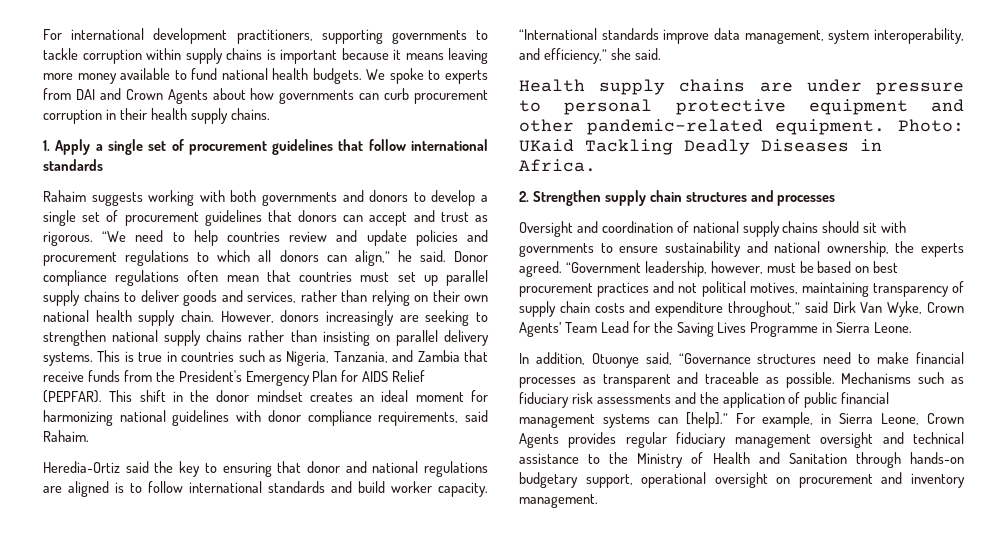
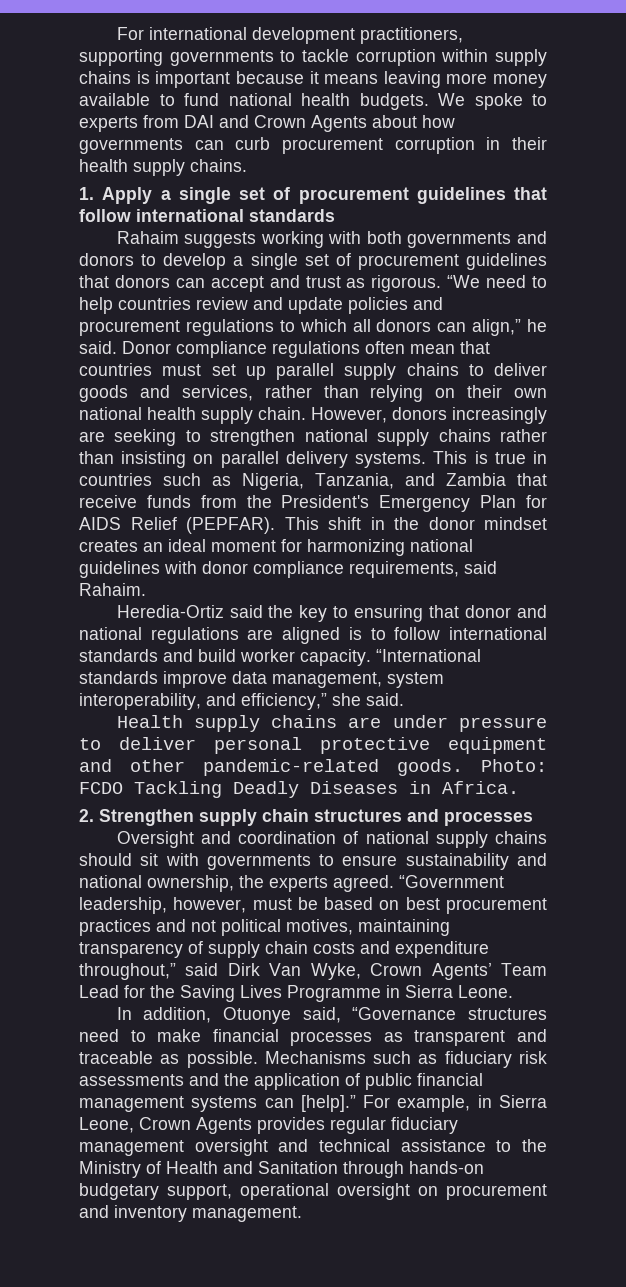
(541, 106) none -> [119,737,196,750] deliver
[775,119,964,135] [519,139,574,152] equipment. Photo: UKaid -> [397,759,547,776] [79,782,123,794] goods. Photo: FCDO

